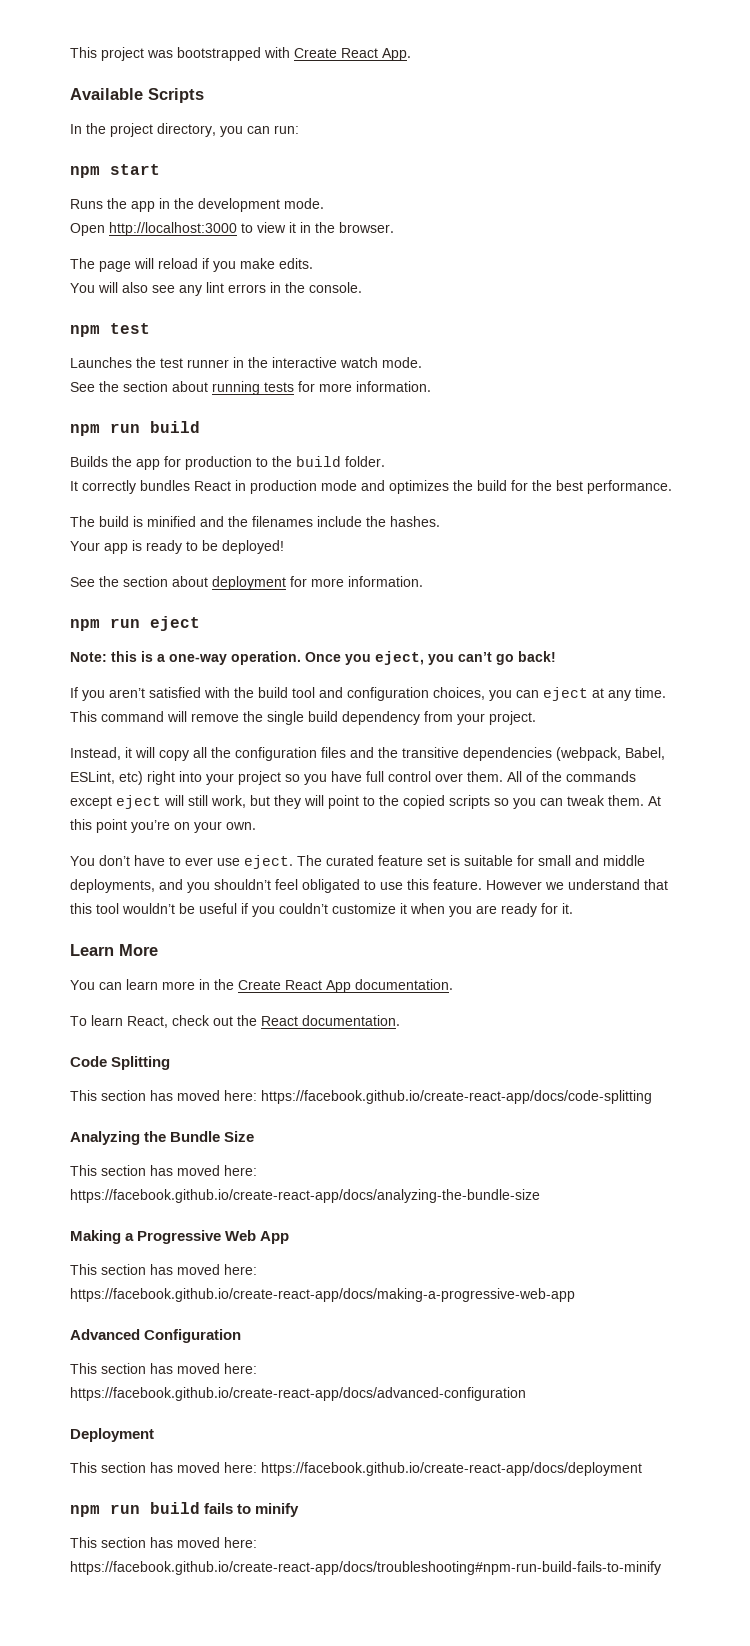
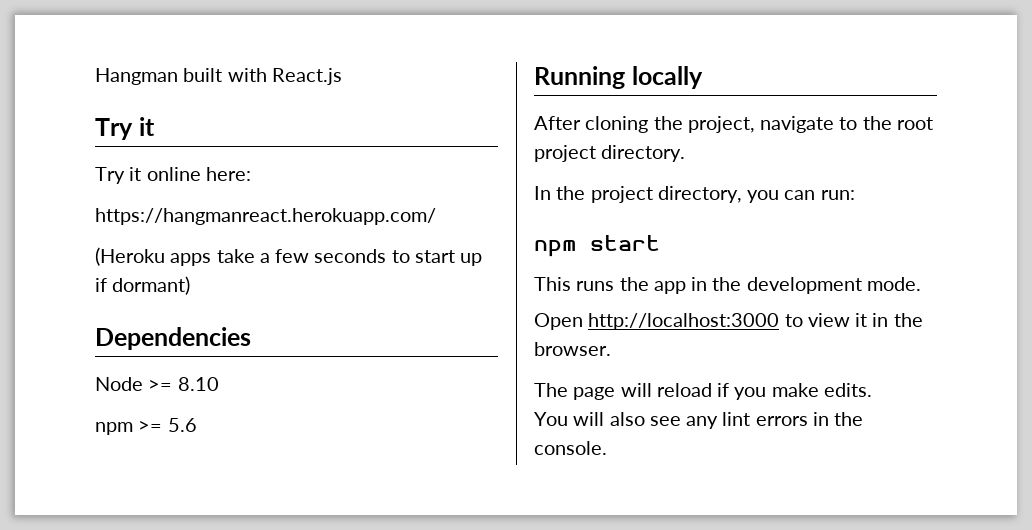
[70,47,411,61] [70,88,204,103] This project was bootstrapped with Create React App. // Available Scripts -> [95,68,342,85] [95,117,155,140] [95,167,251,184] [95,208,436,225] [95,247,483,266] [95,276,191,295] [95,327,251,350] [95,377,219,391] [95,418,197,435] [534,66,703,89] [534,116,933,133] [534,145,686,162] Hangman built with React.js // Try it // Try it online here: // https://hangmanreact.herokuapp.com/ // (Heroku apps take a few seconds to start up if dormant) // Dependencies // Node >= 8.10 // npm >= 5.6 // Running locally // After cloning the project, navigate to the root project directory.
[70,199,103,209] Runs -> [534,277,615,291] This runs
[70,323,150,337] [70,357,422,368] [70,381,431,395] [70,421,200,436] [70,456,385,470] [70,480,672,494] [70,516,440,527] [70,540,284,554] [70,576,423,590] [70,616,200,631] [70,651,556,665] [70,687,666,701] [70,711,536,725] [70,747,665,761] [70,771,636,785] [70,795,661,809] [70,819,256,833] [70,855,645,869] [70,879,668,893] [70,903,573,917] [70,944,158,956] [70,979,453,993] [70,1015,400,1028] [70,1056,171,1070] [70,1090,652,1104] [70,1131,255,1145] [70,1165,257,1176] [70,1189,540,1203] [70,1230,290,1244] [70,1264,257,1275] [70,1288,575,1302] [70,1329,242,1343] [70,1363,257,1374] [70,1387,526,1401] [70,1428,154,1442] [70,1462,642,1476] [70,1502,300,1517] [70,1537,257,1548] [70,1561,661,1575] // npm test // Launches the test runner in the interactive watch mode. // See the section about running tests for more information. // npm run build // Builds the app for production to the build folder. // It correctly bundles React in production mode and optimizes the build for the best performance. // The build is minified and the filenames include the hashes. // Your app is ready to be deployed! // See the section about deployment for more information. // npm run eject // Note: this is a one-way operation. Once you eject, you can’t go back! // If you aren’t satisfied with the build tool and configuration choices, you can eject at any time. This command will remove the single build dependency from your project. // Instead, it will copy all the configuration files and the transitive dependencies (webpack, Babel, ESLint, etc) right into your project so you have full control over them. All of the commands except eject will still work, but they will point to the copied scripts so you can tweak them. At this point you’re on your own. // You don’t have to ever use eject. The curated feature set is suitable for small and middle deployments, and you shouldn’t feel obligated to use this feature. However we understand that this tool wouldn’t be useful if you couldn’t customize it when you are ready for it. // Learn More // You can learn more in the Create React App documentation. // To learn React, check out the React documentation. // Code Splitting // This section has moved here: https://facebook.github.io/create-react-app/docs/code-splitting // Analyzing the Bundle Size // This section has moved here: https://facebook.github.io/create-react-app/docs/analyzing-the-bundle-size // Making a Progressive Web App // This section has moved here: https://facebook.github.io/create-react-app/docs/making-a-progressive-web-app // Advanced Configuration // This section has moved here: https://facebook.github.io/create-react-app/docs/advanced-configuration // Deployment // This section has moved here: https://facebook.github.io/create-react-app/docs/deployment // npm run build fails to minify // This section has moved here: https://facebook.github.io/create-react-app/docs/troubleshooting#npm-run-build-fails-to-minify -> (607, 448) none

